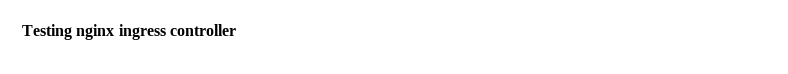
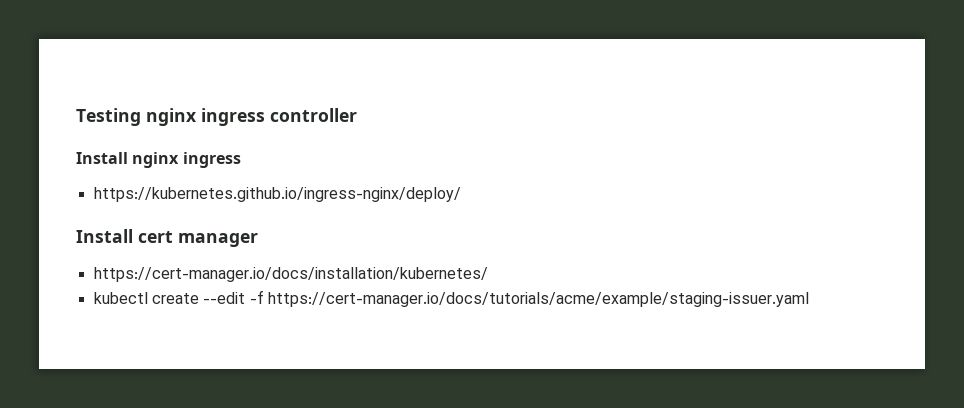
(236, 30) none -> [76,152,241,168] [93,187,461,202] [76,229,258,247] [93,267,488,282] [93,290,809,307] // Install nginx ingress // https://kubernetes.github.io/ingress-nginx/deploy/ // Install cert manager // https://cert-manager.io/docs/installation/kubernetes/ // kubectl create --edit -f https://cert-manager.io/docs/tutorials/acme/example/staging-issuer.yaml

